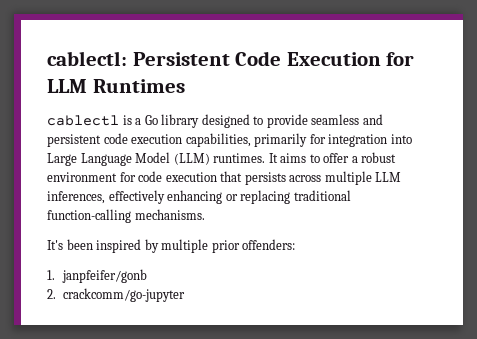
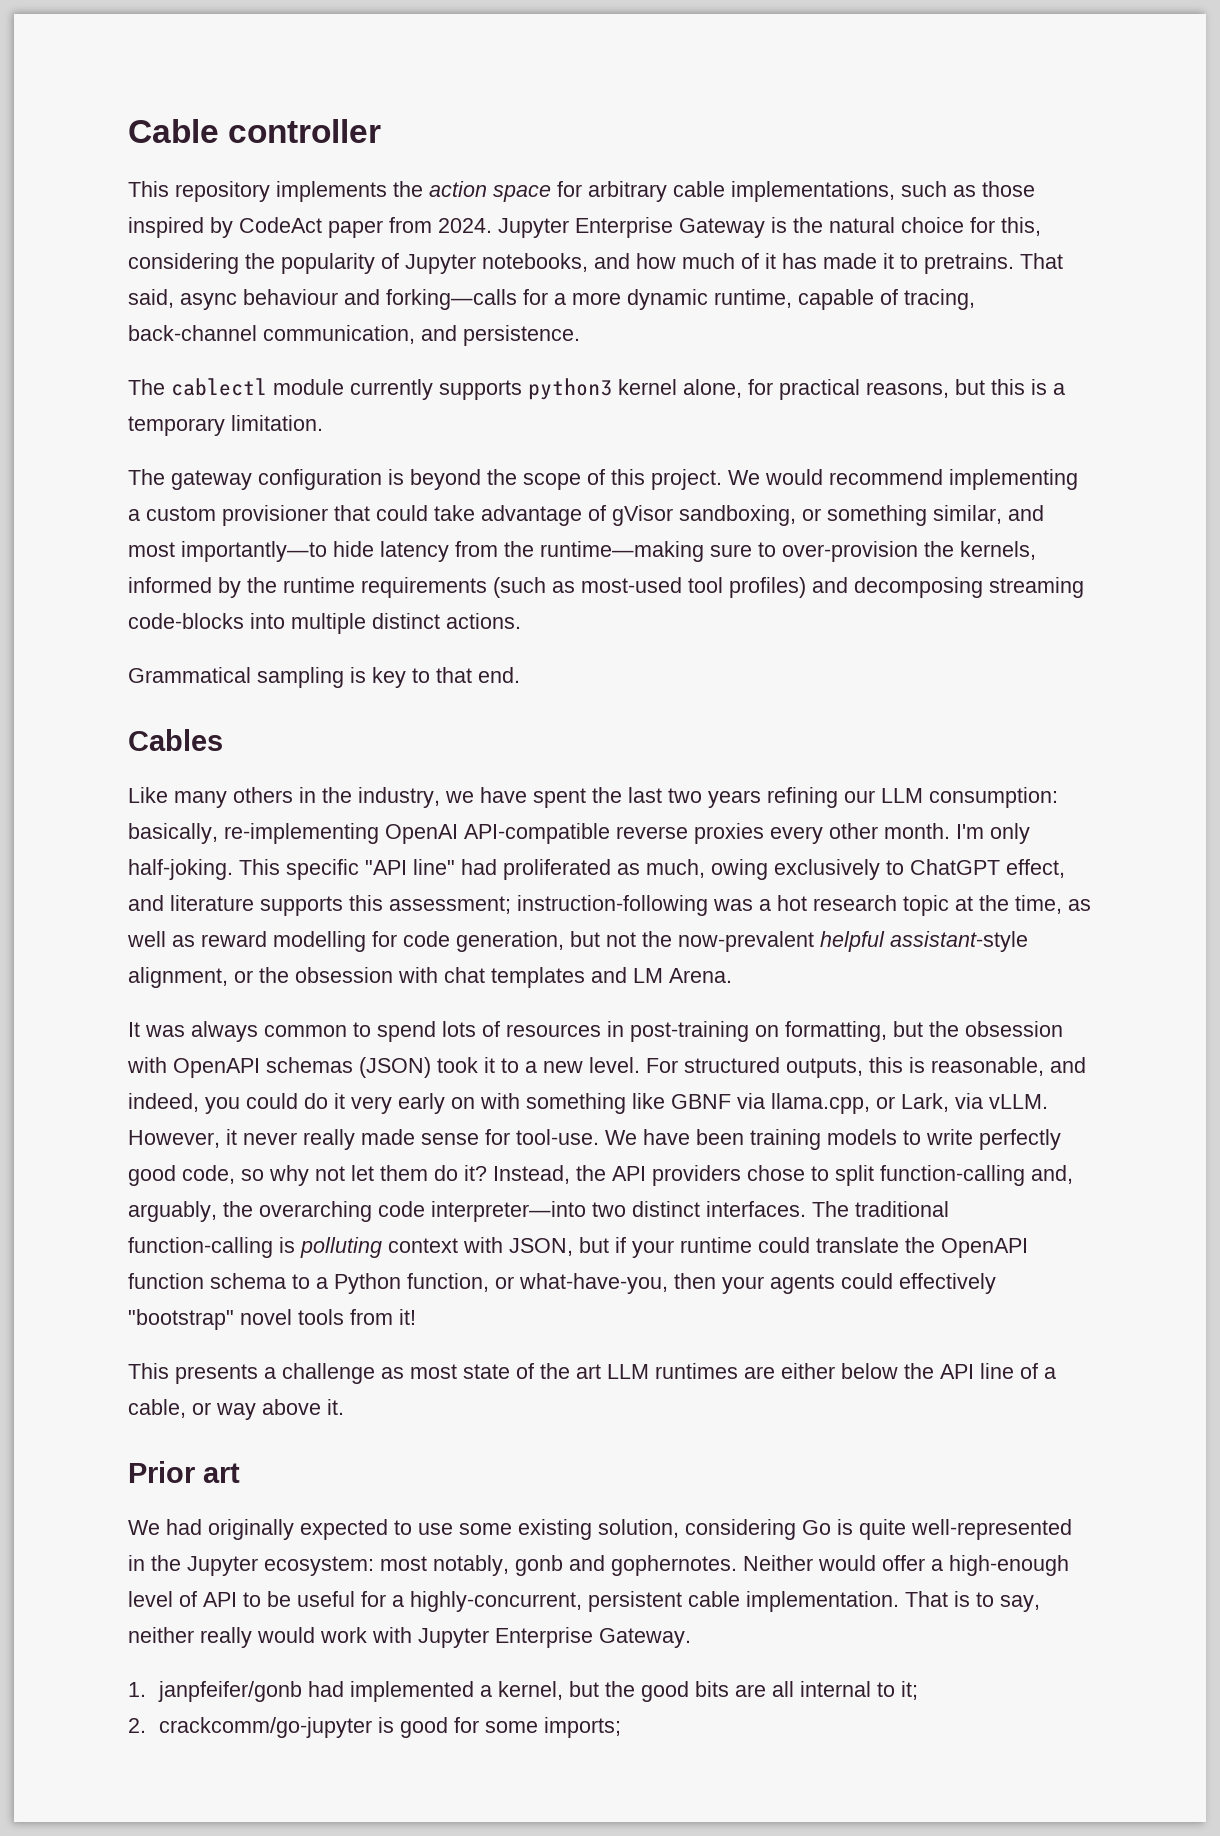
[47,51,415,66] [47,79,185,93] [47,114,383,128] [47,133,412,147] [47,152,397,166] [47,171,402,185] [47,190,351,204] [47,209,205,223] [47,239,296,253] [47,269,147,283] [47,288,185,302] cablectl: Persistent Code Execution for LLM Runtimes // cablectl is a Go library designed to provide seamless and persistent code execution capabilities, primarily for integration into Large Language Model (LLM) runtimes. It aims to offer a robust environment for code execution that persists across multiple LLM inferences, effectively enhancing or replacing traditional function-calling mechanisms. // It's been inspired by multiple prior offenders: // 1. janpfeifer/gonb // 2. crackcomm/go-jupyter -> [128,119,382,143] [128,181,1035,202] [128,217,1041,238] [128,253,1063,274] [128,289,975,310] [128,325,580,346] [128,378,1065,400] [128,415,323,436] [128,469,1078,490] [128,505,1044,526] [128,541,1036,562] [128,577,1084,598] [128,613,521,634] [128,667,520,688] [128,729,223,751] [128,787,1058,808] [128,823,1030,844] [128,859,1065,880] [128,895,1091,916] [127,931,1028,952] [128,967,732,988] [128,1021,1063,1042] [127,1057,1086,1078] [128,1093,1048,1114] [128,1129,1061,1150] [128,1165,1073,1186] [128,1201,949,1222] [128,1237,1028,1258] [128,1273,996,1294] [128,1309,416,1330] [128,1363,1056,1384] [128,1399,344,1420] [128,1461,240,1483] [128,1519,1072,1540] [128,1555,1069,1576] [128,1591,1040,1612] [128,1627,691,1648] [128,1681,918,1702] [128,1717,621,1738] Cable controller // This repository implements the action space for arbitrary cable implementations, such as those inspired by CodeAct paper from 2024. Jupyter Enterprise Gateway is the natural choice for this, considering the popularity of Jupyter notebooks, and how much of it has made it to pretrains. That said, async behaviour and forking—calls for a more dynamic runtime, capable of tracing, back-channel communication, and persistence. // The cablectl module currently supports python3 kernel alone, for practical reasons, but this is a temporary limitation. // The gateway configuration is beyond the scope of this project. We would recommend implementing a custom provisioner that could take advantage of gVisor sandboxing, or something similar, and most importantly—to hide latency from the runtime—making sure to over-provision the kernels, informed by the runtime requirements (such as most-used tool profiles) and decomposing streaming code-blocks into multiple distinct actions. // Grammatical sampling is key to that end. // Cables // Like many others in the industry, we have spent the last two years refining our LLM consumption: basically, re-implementing OpenAI API-compatible reverse proxies every other month. I'm only half-joking. This specific "API line" had proliferated as much, owing exclusively to ChatGPT effect, and literature supports this assessment; instruction-following was a hot research topic at the time, as well as reward modelling for code generation, but not the now-prevalent helpful assistant-style alignment, or the obsession with chat templates and LM Arena. // It was always common to spend lots of resources in post-training on formatting, but the obsession with OpenAPI schemas (JSON) took it to a new level. For structured outputs, this is reasonable, and indeed, you could do it very early on with something like GBNF via llama.cpp, or Lark, via vLLM. However, it never really made sense for tool-use. We have been training models to write perfectly good code, so why not let them do it? Instead, the API providers chose to split function-calling and, arguably, the overarching code interpreter—into two distinct interfaces. The traditional function-calling is polluting context with JSON, but if your runtime could translate the OpenAPI function schema to a Python function, or what-have-you, then your agents could effectively "bootstrap" novel tools from it! // This presents a challenge as most state of the art LLM runtimes are either below the API line of a cable, or way above it. // Prior art // We had originally expected to use some existing solution, considering Go is quite well-represented in the Jupyter ecosystem: most notably, gonb and gophernotes. Neither would offer a high-enough level of API to be useful for a highly-concurrent, persistent cable implementation. That is to say, neither really would work with Jupyter Enterprise Gateway. // 1. janpfeifer/gonb had implemented a kernel, but the good bits are all internal to it; // 2. crackcomm/go-jupyter is good for some imports;

